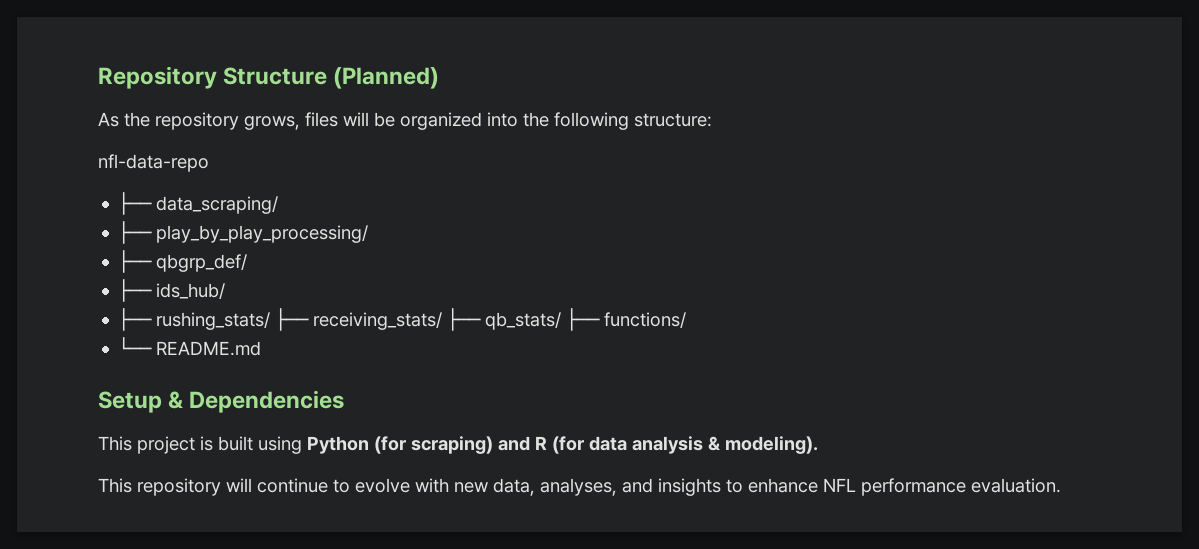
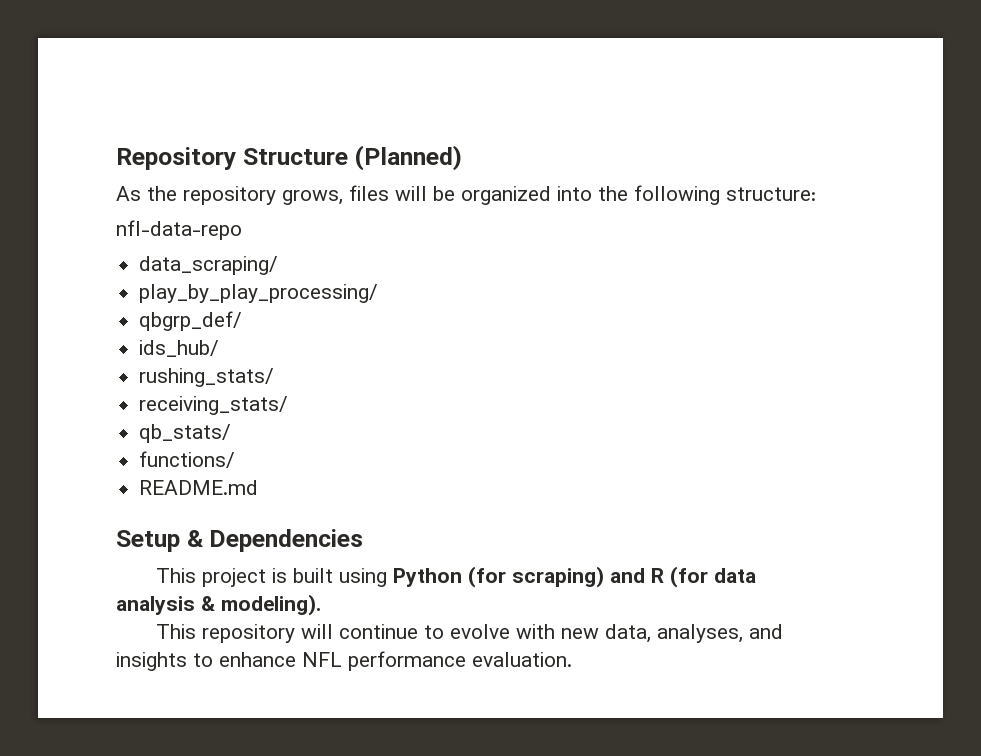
[118,192,153,215] ├── -> (242, 230) none
[118,221,153,244] ├── -> (279, 265) none
[118,250,153,273] ├── -> (379, 293) none
[118,279,153,302] ├── -> (243, 321) none
[118,308,153,331] ├── -> (220, 348) none
[275,308,310,331] ├── -> (275, 377) //
[447,308,482,331] ├── -> (289, 405) //
[566,308,601,331] ├── -> (232, 433) //
[118,337,153,355] └── -> (236, 459) none

